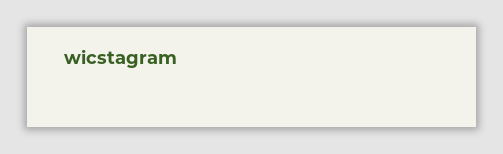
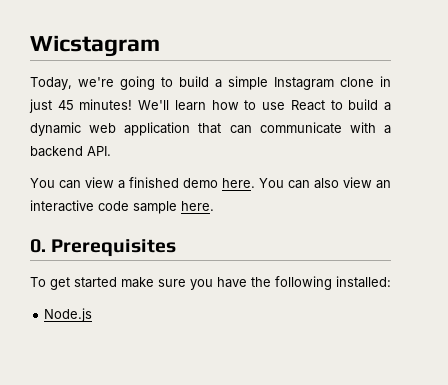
[64,49,177,68] wicstagram -> [30,35,160,57] [30,76,391,90] [29,99,392,113] [30,122,391,136] [30,146,111,157] [30,177,391,189] [30,200,214,214] [30,239,177,257] [30,276,391,290] [44,308,93,322] Wicstagram // Today, we're going to build a simple Instagram clone in just 45 minutes! We'll learn how to use React to build a dynamic web application that can communicate with a backend API. // You can view a finished demo here. You can also view an interactive code sample here. // 0. Prerequisites // To get started make sure you have the following installed: // Node.js

